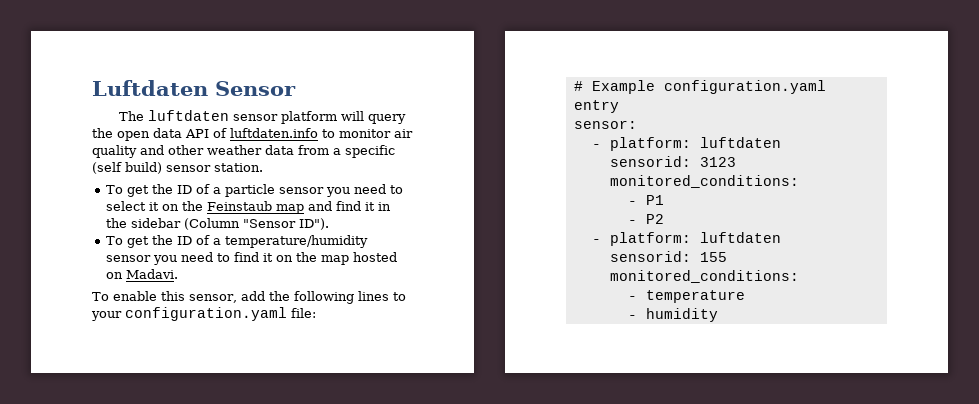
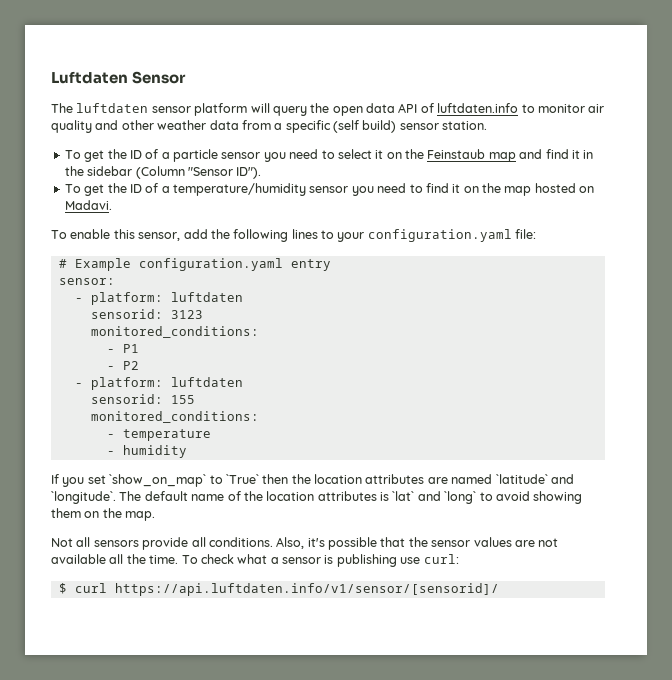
(718, 315) none -> [51,474,574,487] [51,491,583,504] [51,508,156,521] [51,537,559,550] [51,554,459,567] [58,583,499,596] // If you set `show_on_map` to `True` then the location attributes are named `latitude` and `longitude`. The default name of the location attributes is `lat` and `long` to avoid showing them on the map. // Not all sensors provide all conditions. Also, it's possible that the sensor values are not available all the time. To check what a sensor is publishing use curl: // $ curl https://api.luftdaten.info/v1/sensor/[sensorid]/

